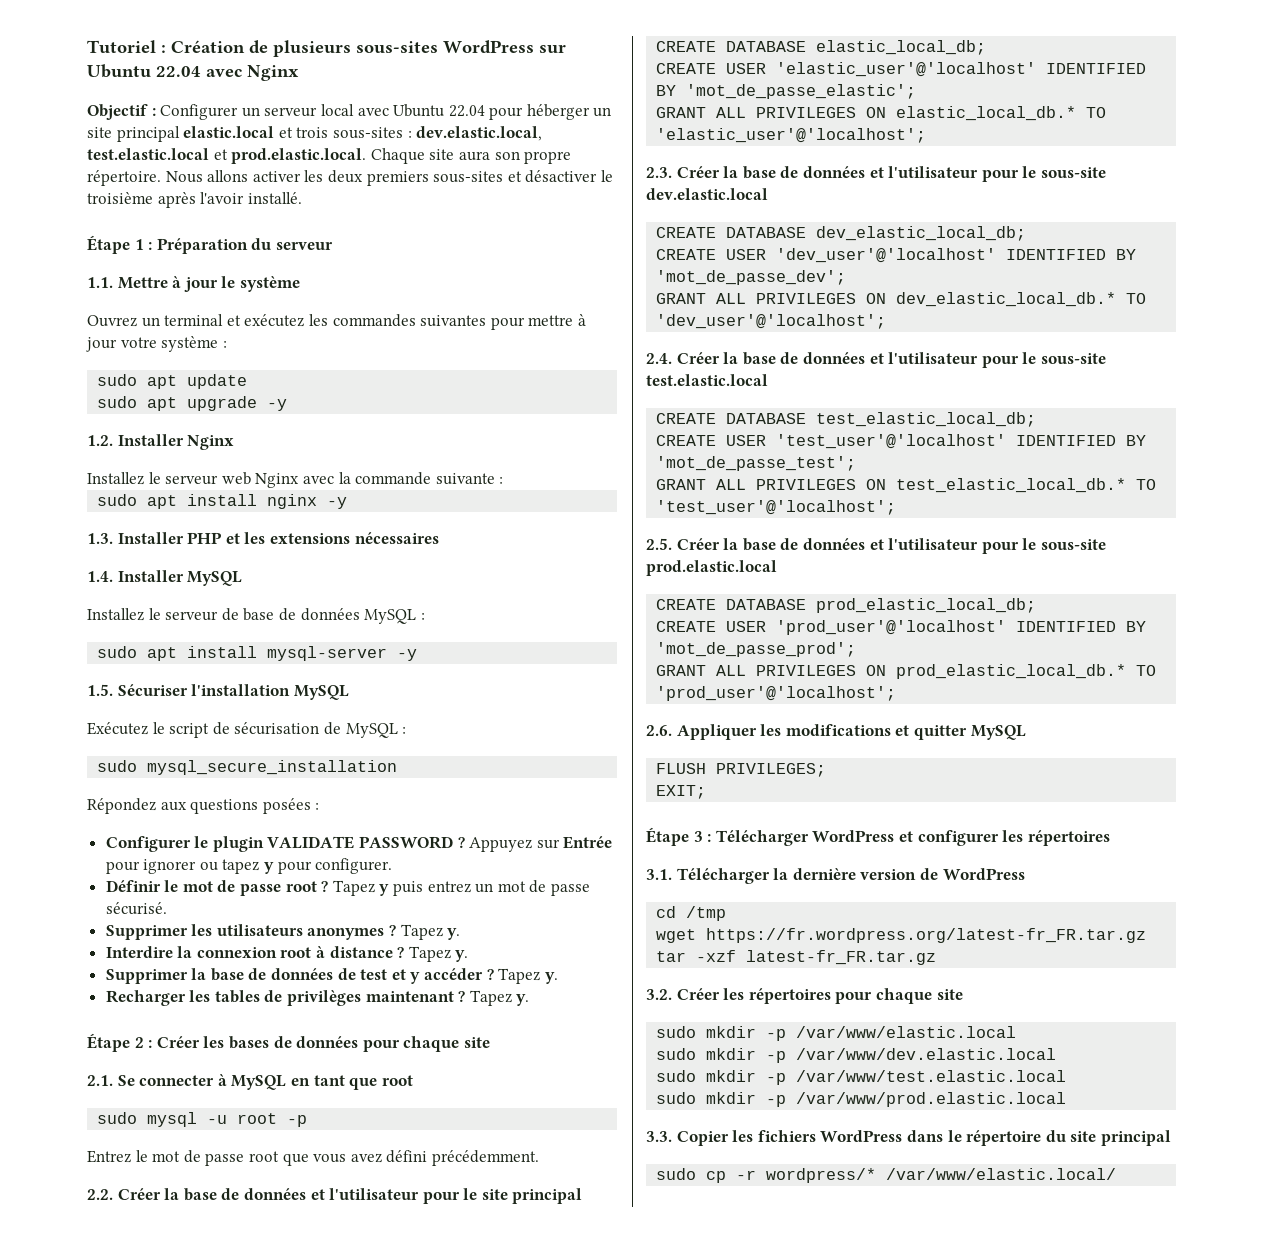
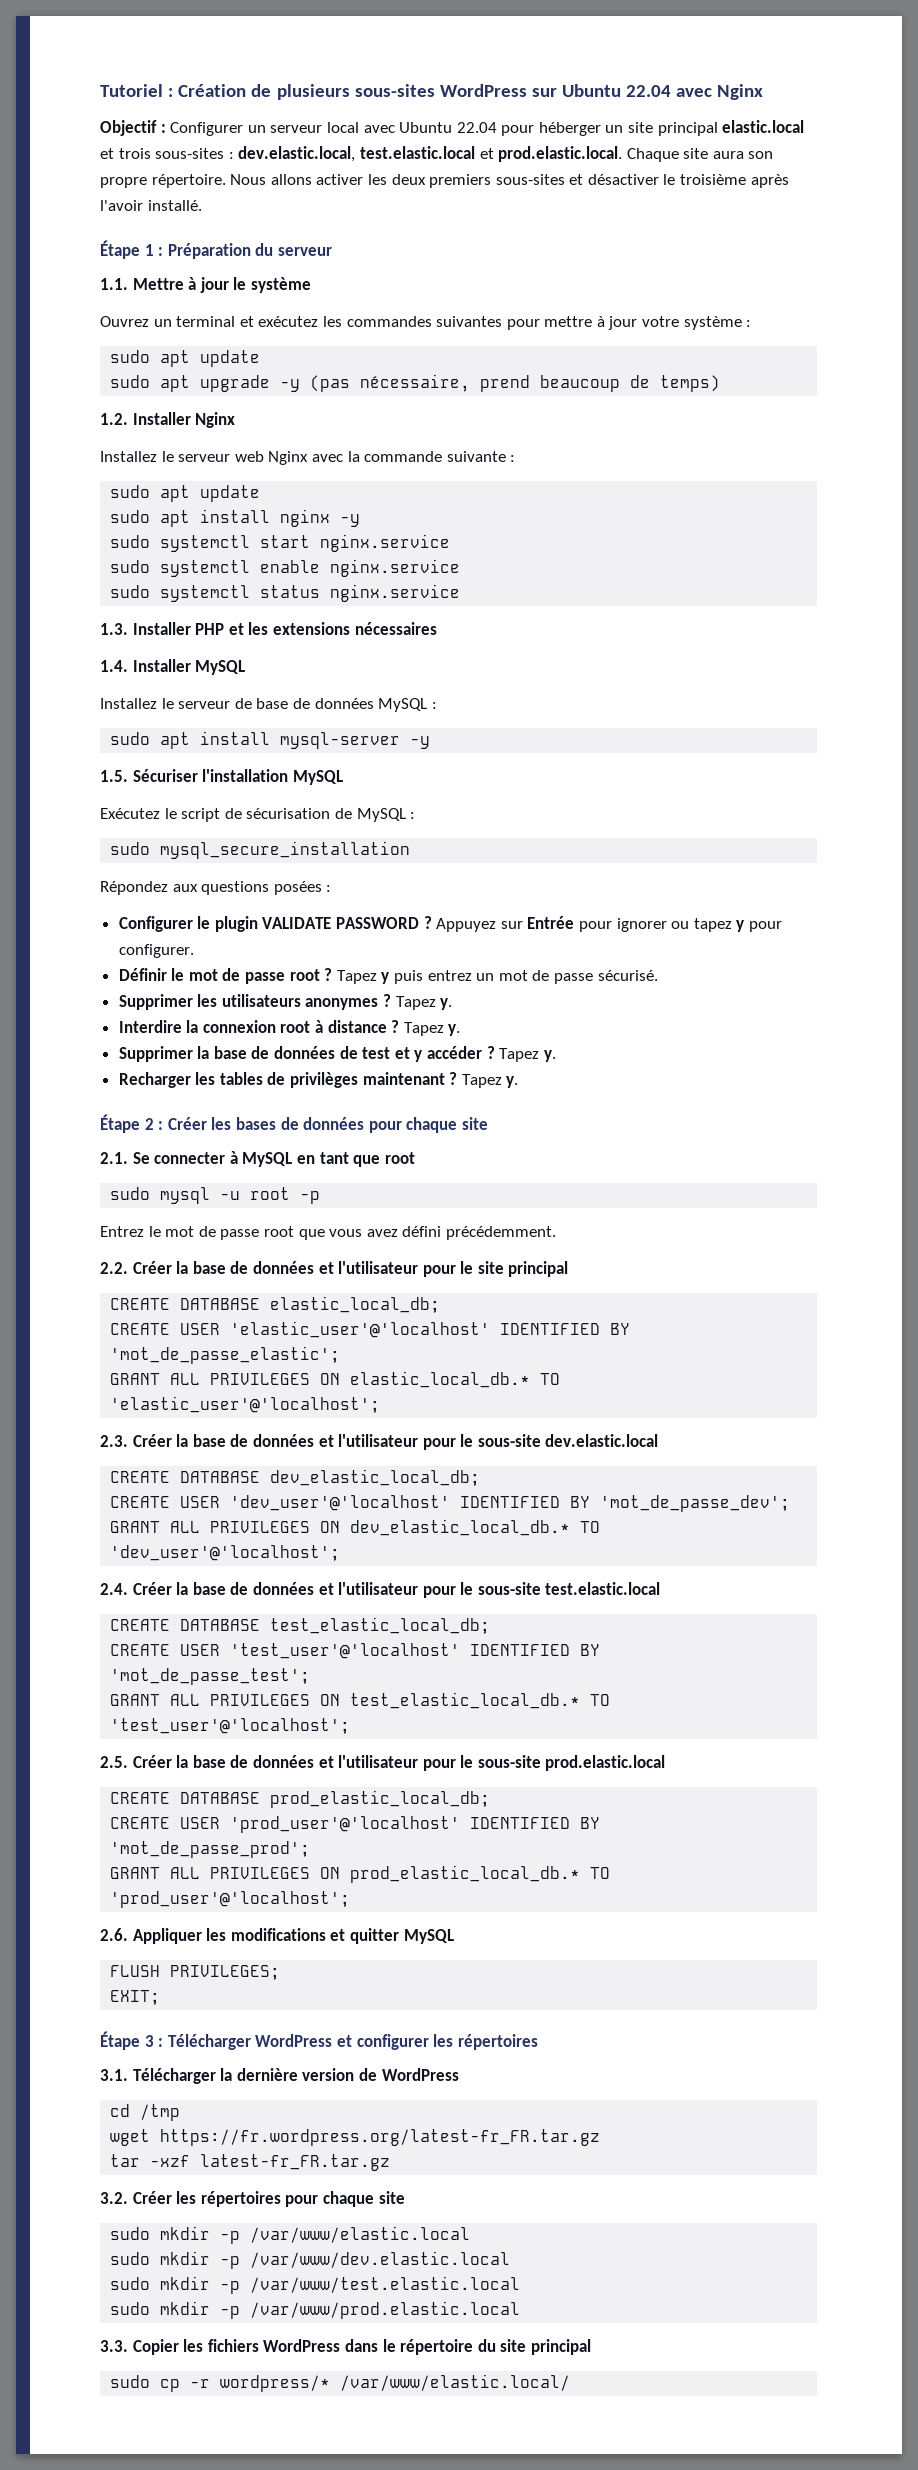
(288, 405) none -> [310,374,721,392] (pas nécessaire, prend beaucoup de temps)
(504, 480) none -> [110,485,261,502] // sudo apt update
(348, 503) none -> [110,534,451,552] [110,559,461,577] [110,584,461,602] // sudo systemctl start nginx.service // sudo systemctl enable nginx.service // sudo systemctl status nginx.service

